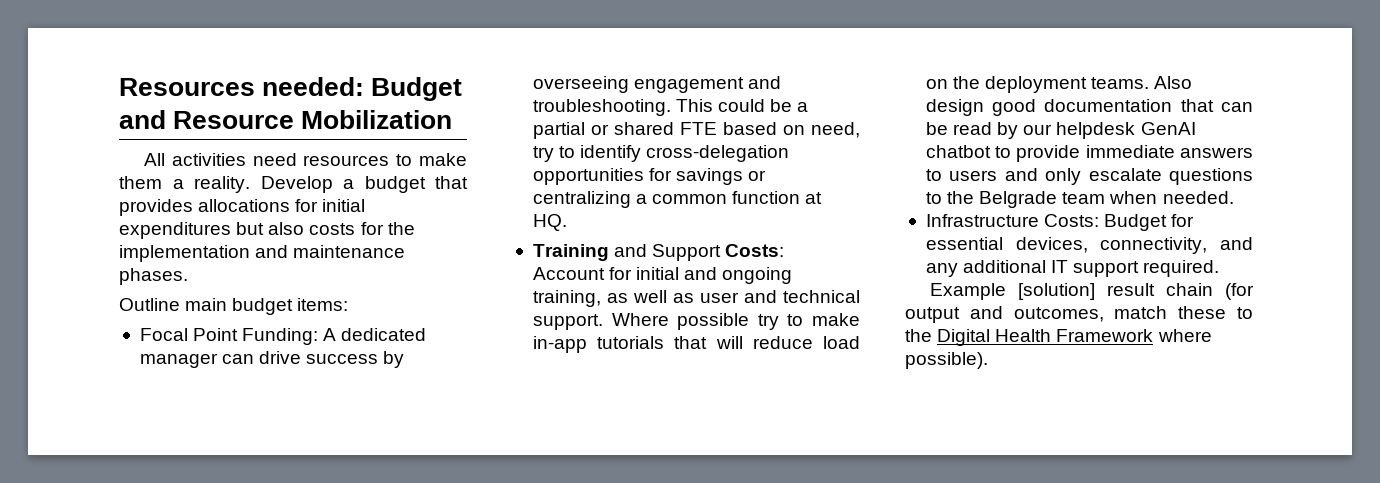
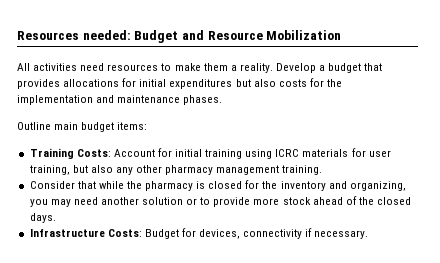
[139,328,427,345] [139,351,405,368] [532,76,782,93] [532,99,809,116] [532,122,860,139] [532,145,790,162] [532,168,767,185] [532,191,823,208] [532,214,567,231] // Focal Point Funding: A dedicated manager can drive success by overseeing engagement and troubleshooting. This could be a partial or shared FTE based on need, try to identify cross-delegation opportunities for savings or centralizing a common function at HQ. -> (148, 126) none
[614,244,722,261] and Support -> (74, 153) none
[684,267,793,284] [532,290,860,307] [532,313,860,330] [532,336,860,353] [925,76,1193,93] [925,99,1253,116] [925,122,1196,139] [925,145,1253,162] [925,168,1253,185] [925,191,1234,208] [925,214,1195,231] [925,237,1253,254] [925,260,1220,277] [930,283,1254,300] [905,306,1253,323] [905,329,1212,346] [905,352,988,369] and ongoing training, as well as user and technical support. Where possible try to make in-app tutorials that will reduce load on the deployment teams. Also design good documentation that can be read by our helpdesk GenAI chatbot to provide immediate answers to users and only escalate questions to the Belgrade team when needed. // Infrastructure Costs: Budget for essential devices, connectivity, and any additional IT support required. // Example [solution] result chain (for output and outcomes, match these to the Digital Health Framework where possible). -> [205,148,391,159] [29,165,323,175] [29,180,406,191] [29,196,412,207] [29,213,56,223] [29,228,369,239] training using ICRC materials for user training, but also any other pharmacy management training. // Consider that while the pharmacy is closed for the inventory and organizing, you may need another solution or to provide more stock ahead of the closed days. // Infrastructure Costs: Budget for devices, connectivity if necessary.

